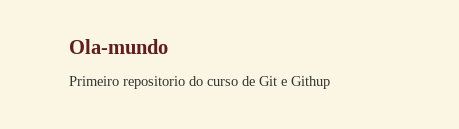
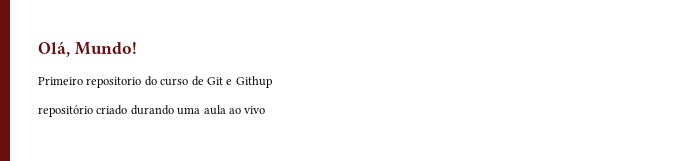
[69,39,168,54] Ola-mundo -> [38,41,137,57] Olá, Mundo!
(330, 82) none -> [38,105,266,117] // repositório criado durando uma aula ao vivo

